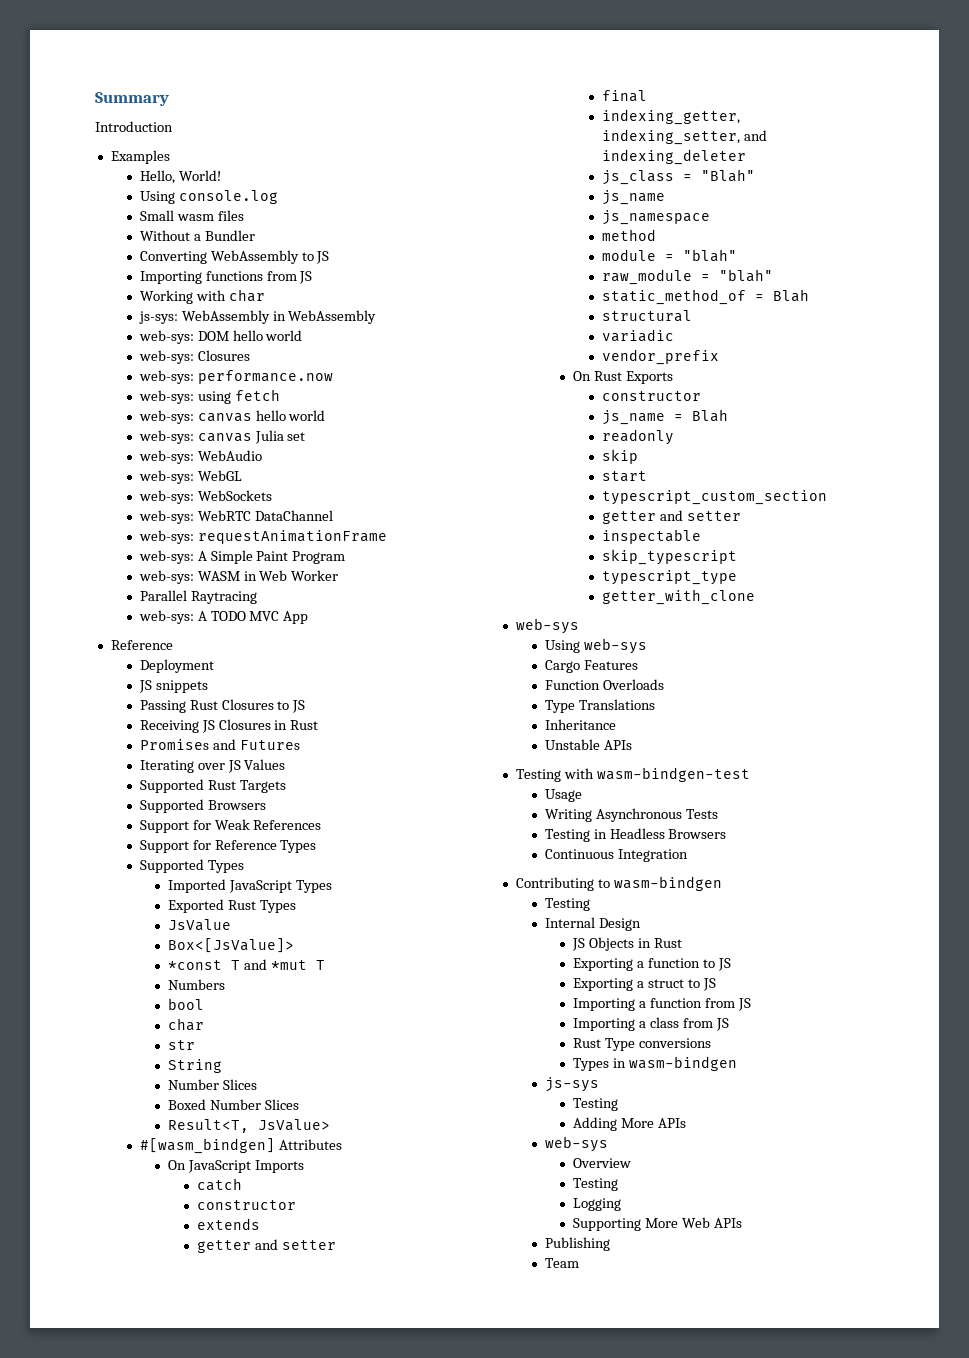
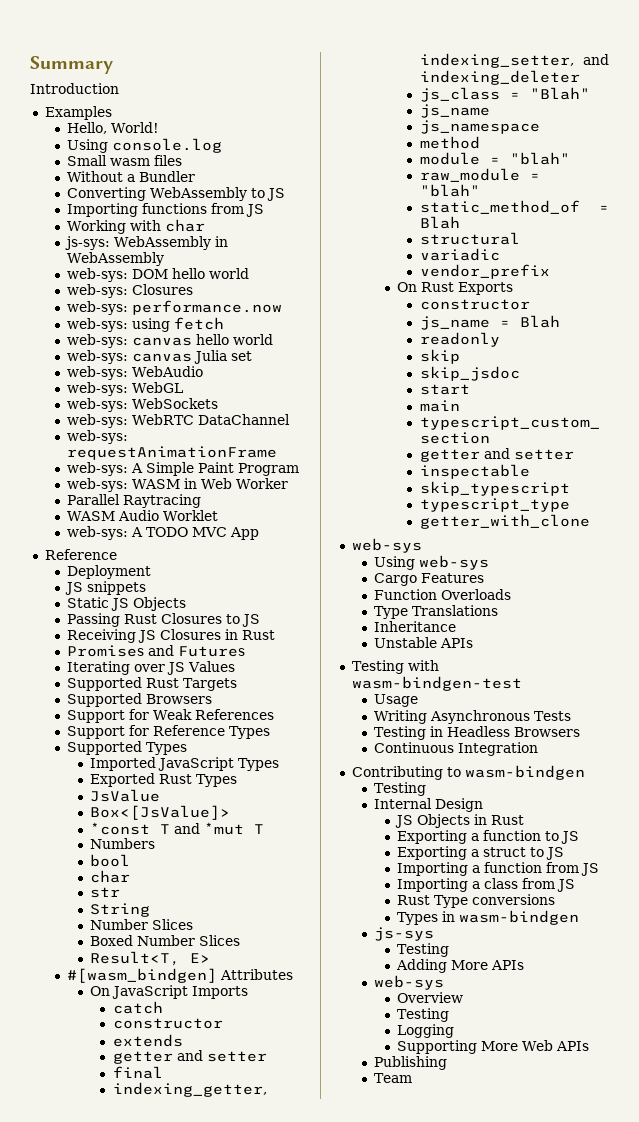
(257, 597) none -> [67,510,219,521] // WASM Audio Worklet
(208, 686) none -> [67,597,187,611] // Static JS Objects
[258,1119,331,1131] JsValue> -> [189,953,210,963] E>
(639, 456) none -> [419,366,520,381] // skip_jsdoc
(648, 476) none -> [419,400,460,412] // main

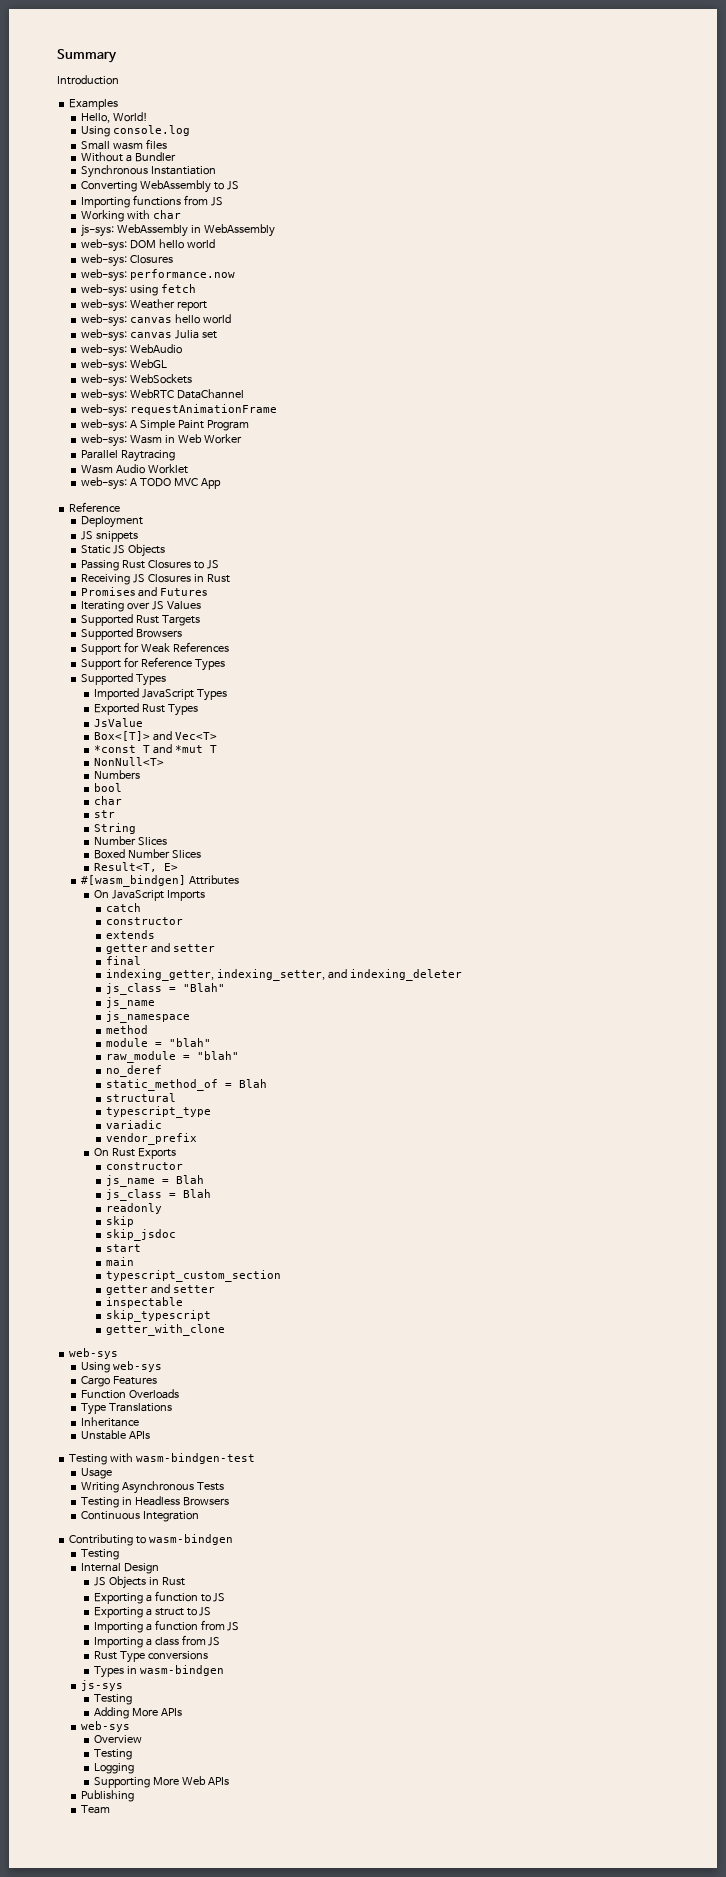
(196, 176) none -> [81,165,217,178] // Synchronous Instantiation
(225, 323) none -> [81,299,208,312] // web-sys: Weather report
[132,479,181,489] WASM -> [130,435,163,444] Wasm
[67,511,116,521] WASM -> [81,465,114,474] Wasm
[89,805,230,820] Box<[JsValue]> -> [93,731,217,741] Box<[T]> and Vec<T>
(264, 829) none -> [93,757,164,766] // NonNull<T>
(480, 190) none -> [105,1065,162,1077] // no_deref
(520, 238) none -> [105,1106,211,1118] // typescript_type
(560, 321) none -> [105,1189,211,1201] // js_class = Blah
[419,498,570,512] // typescript_type -> (211, 1316) none

